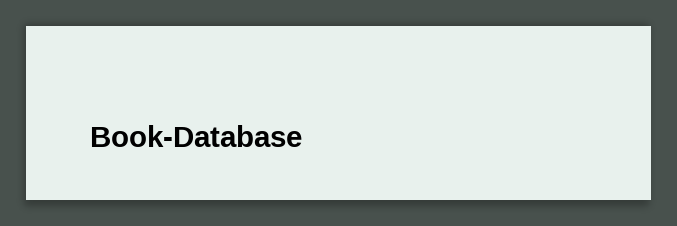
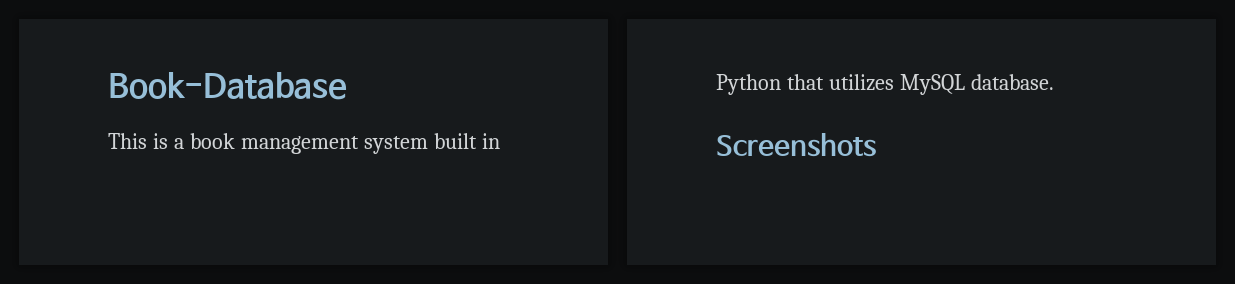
(302, 136) none -> [108,133,500,154] [716,74,1054,95] [716,133,876,157] // This is a book management system built in Python that utilizes MySQL database. // Screenshots

